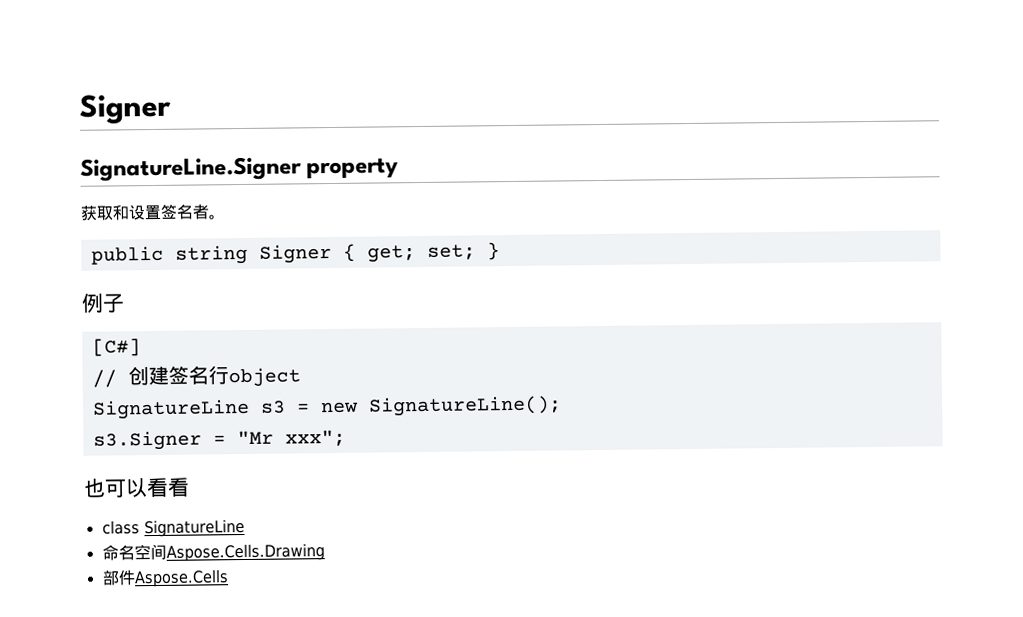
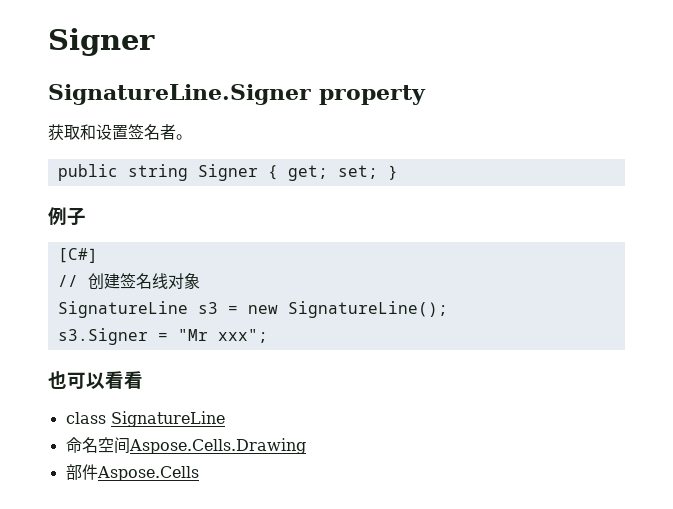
[207,365,301,388] 行object -> [151,273,200,289] 线对象

